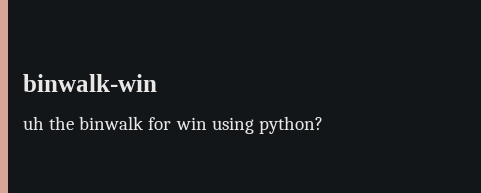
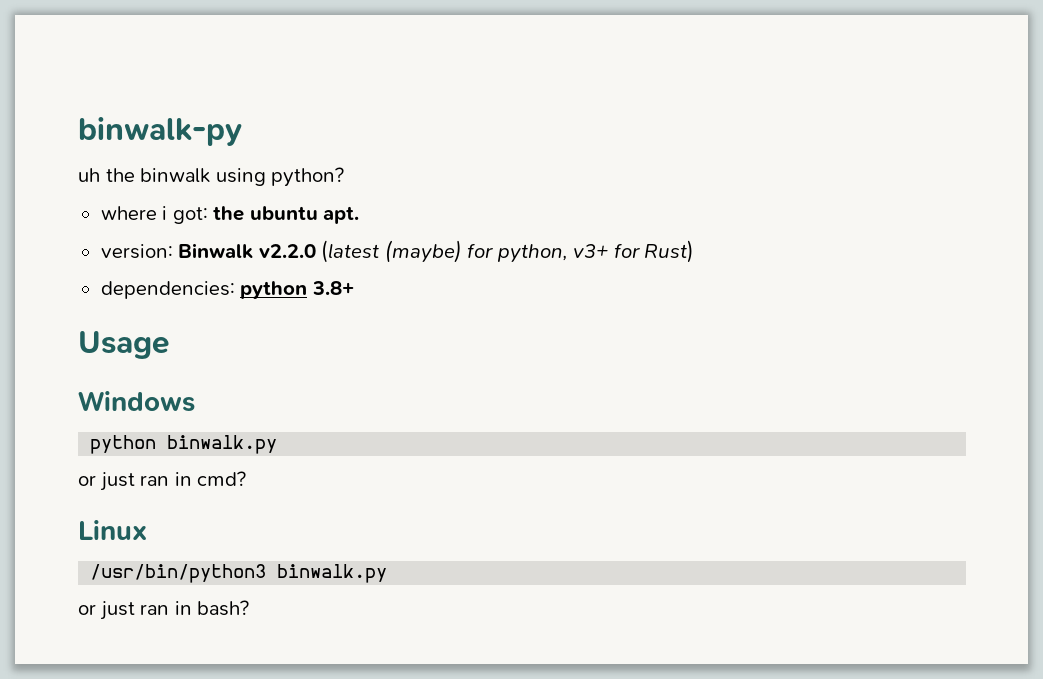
[23,74,157,92] binwalk-win -> [78,117,242,146] binwalk-py
[148,117,207,130] for win -> (211, 175) none
(323, 125) none -> [100,206,360,224] [100,240,695,263] [100,281,354,299] [78,331,169,359] [78,391,195,412] [90,435,278,454] [78,471,247,491] [78,520,147,540] [90,564,388,583] [78,600,250,620] // where i got: the ubuntu apt. // version: Binwalk v2.2.0 (latest (maybe) for python, v3+ for Rust) // dependencies: python 3.8+ // Usage // Windows // python binwalk.py // or just ran in cmd? // Linux // /usr/bin/python3 binwalk.py // or just ran in bash?

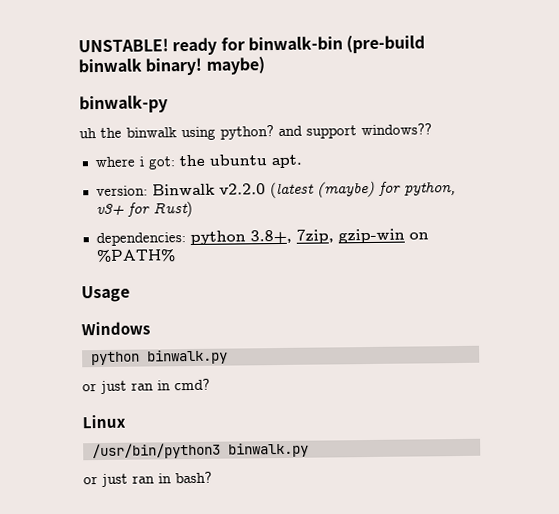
(78, 131) none -> [78,34,426,56] [78,56,265,76] UNSTABLE! ready for binwalk-bin (pre-build binwalk binary! maybe) //
(345, 177) none -> [278,123,432,139] and support windows??
[311,281,354,295] 3.8+ -> [249,228,429,244] [95,249,176,263] 3.8+, 7zip, gzip-win on %PATH%

